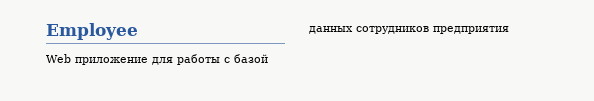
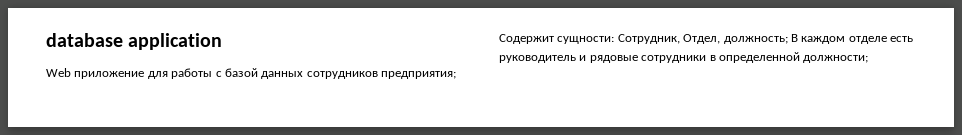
[46,23,138,40] Employee -> [46,33,223,50] database application
[433,26,509,34] предприятия -> [381,71,456,79] [499,34,913,44] [499,52,869,63] предприятия; Содержит сущности: Сотрудник, Отдел, должность; В каждом отделе есть руководитель и рядовые сотрудники в определенной должности;

